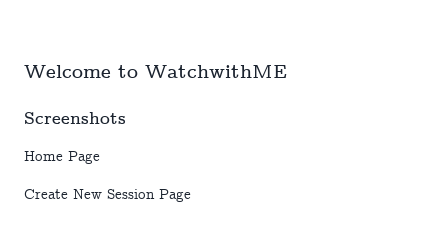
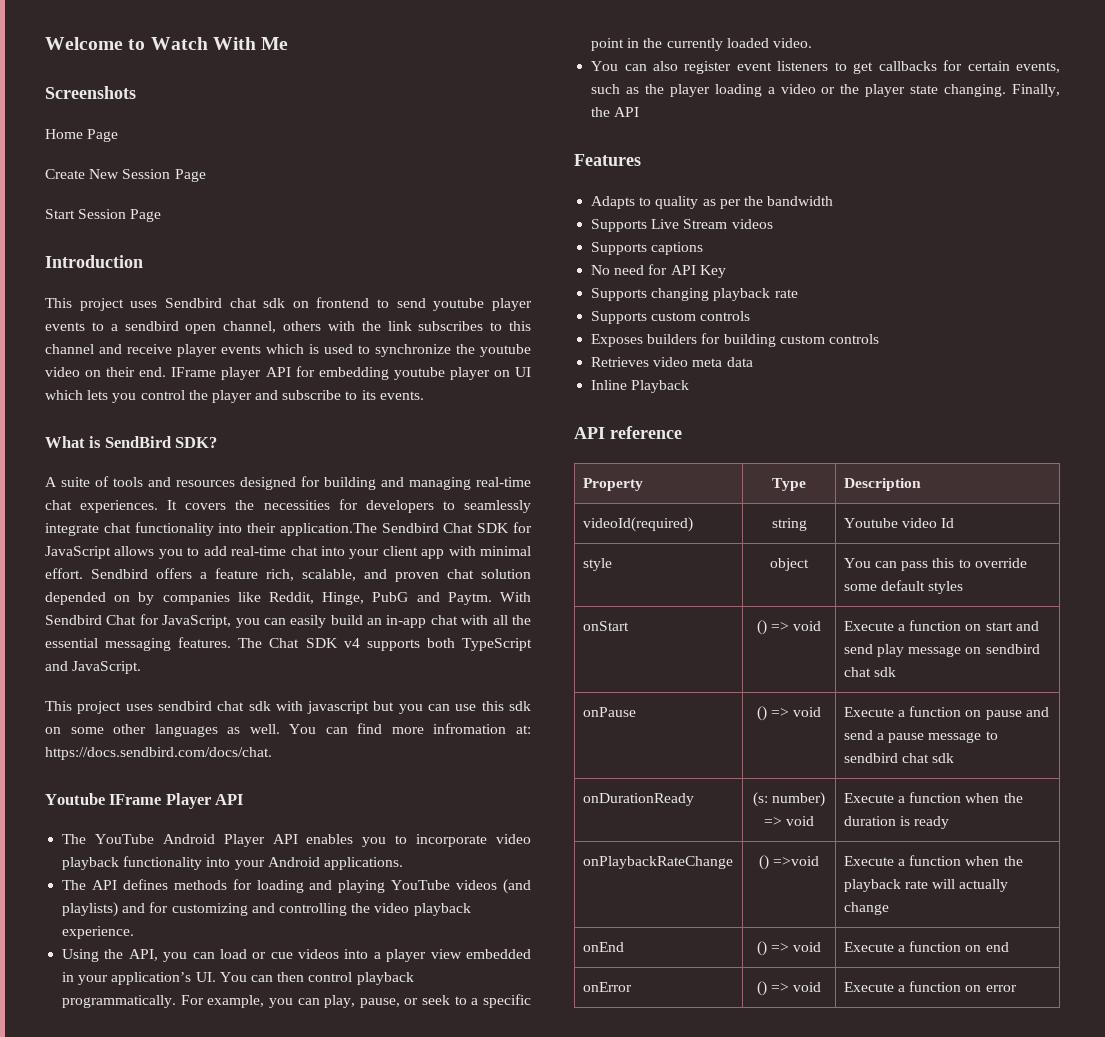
[145,65,287,78] WatchwithME -> [150,37,289,50] Watch With Me
(191, 195) none -> [45,209,162,222] [45,255,143,268] [45,297,532,311] [45,321,531,334] [45,344,531,357] [45,366,531,380] [45,390,424,403] [45,436,218,448] [45,476,531,490] [45,499,531,513] [45,522,532,536] [45,546,532,559] [45,568,531,582] [45,592,531,605] [45,614,531,628] [45,637,532,651] [45,661,142,674] [45,701,531,714] [45,723,531,737] [45,747,272,760] [45,793,244,809] [62,834,531,847] [62,856,403,870] [62,879,531,894] [62,902,471,917] [62,926,135,939] [62,949,531,962] [62,972,414,985] [62,994,531,1008] [591,38,812,51] [591,60,1060,74] [591,84,1060,97] [591,107,640,117] [574,154,641,166] [591,196,834,209] [591,219,773,232] [591,242,704,255] [591,264,726,278] [591,288,798,301] [591,311,751,324] [591,333,879,347] [591,357,753,367] [591,380,690,393] [574,426,682,439] [582,478,643,491] [772,478,806,491] [843,478,921,491] [582,517,693,532] [771,518,807,531] [843,518,955,528] [582,558,612,571] [770,558,809,571] [843,558,1027,571] [843,580,964,594] [582,621,629,631] [756,620,822,635] [843,620,1039,631] [843,644,1040,657] [843,667,897,677] [582,707,636,717] [756,706,822,721] [843,706,1049,720] [843,730,998,743] [843,753,955,763] [582,793,694,806] [752,792,826,807] [763,816,815,826] [843,792,1023,803] [843,816,950,829] [582,856,733,869] [758,855,820,870] [843,855,1023,866] [843,879,1009,892] [843,902,889,915] [582,942,624,952] [756,941,822,956] [843,941,1009,952] [582,982,632,992] [756,981,822,996] [843,981,1017,992] // Start Session Page // Introduction // This project uses Sendbird chat sdk on frontend to send youtube player events to a sendbird open channel, others with the link subscribes to this channel and receive player events which is used to synchronize the youtube video on their end. IFrame player API for embedding youtube player on UI which lets you control the player and subscribe to its events. // What is SendBird SDK? // A suite of tools and resources designed for building and managing real-time chat experiences. It covers the necessities for developers to seamlessly integrate chat functionality into their application.The Sendbird Chat SDK for JavaScript allows you to add real-time chat into your client app with minimal effort. Sendbird offers a feature rich, scalable, and proven chat solution depended on by companies like Reddit, Hinge, PubG and Paytm. With Sendbird Chat for JavaScript, you can easily build an in-app chat with all the essential messaging features. The Chat SDK v4 supports both TypeScript and JavaScript. // This project uses sendbird chat sdk with javascript but you can use this sdk on some other languages as well. You can find more infromation at: https://docs.sendbird.com/docs/chat. // Youtube IFrame Player API // The YouTube Android Player API enables you to incorporate video playback functionality into your Android applications. // The API defines methods for loading and playing YouTube videos (and playlists) and for customizing and controlling the video playback experience. // Using the API, you can load or cue videos into a player view embedded in your application’s UI. You can then control playback programmatically. For example, you can play, pause, or seek to a specific point in the currently loaded video. // You can also register event listeners to get callbacks for certain events, such as the player loading a video or the player state changing. Finally, the API // Features // Adapts to quality as per the bandwidth // Supports Live Stream videos // Supports captions // No need for API Key // Supports changing playback rate // Supports custom controls // Exposes builders for building custom controls // Retrieves video meta data // Inline Playback // API reference // Property | Type | Description // videoId(required) | string | Youtube video Id // style | object | You can pass this to override some default styles // onStart | () => void | Execute a function on start and send play message on sendbird chat sdk // onPause | () => void | Execute a function on pause and send a pause message to sendbird chat sdk // onDurationReady | (s: number) => void | Execute a function when the duration is ready // onPlaybackRateChange | () =>void | Execute a function when the playback rate will actually change // onEnd | () => void | Execute a function on end // onError | () => void | Execute a function on error

